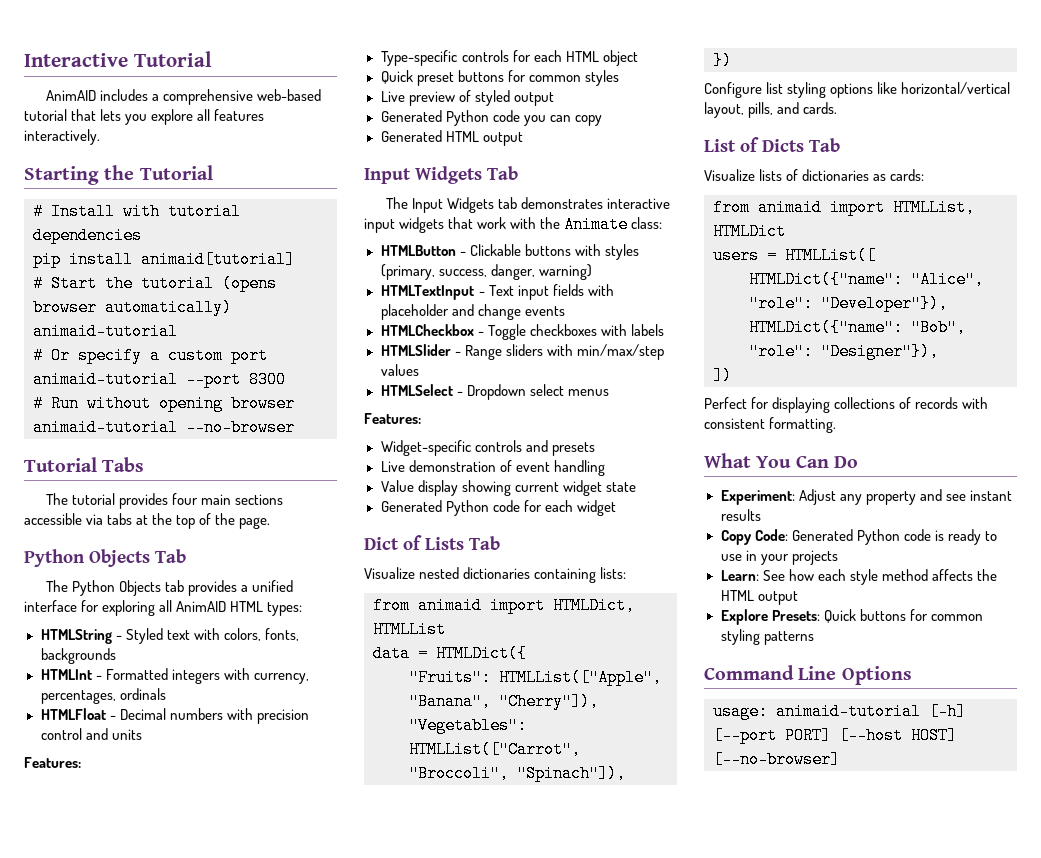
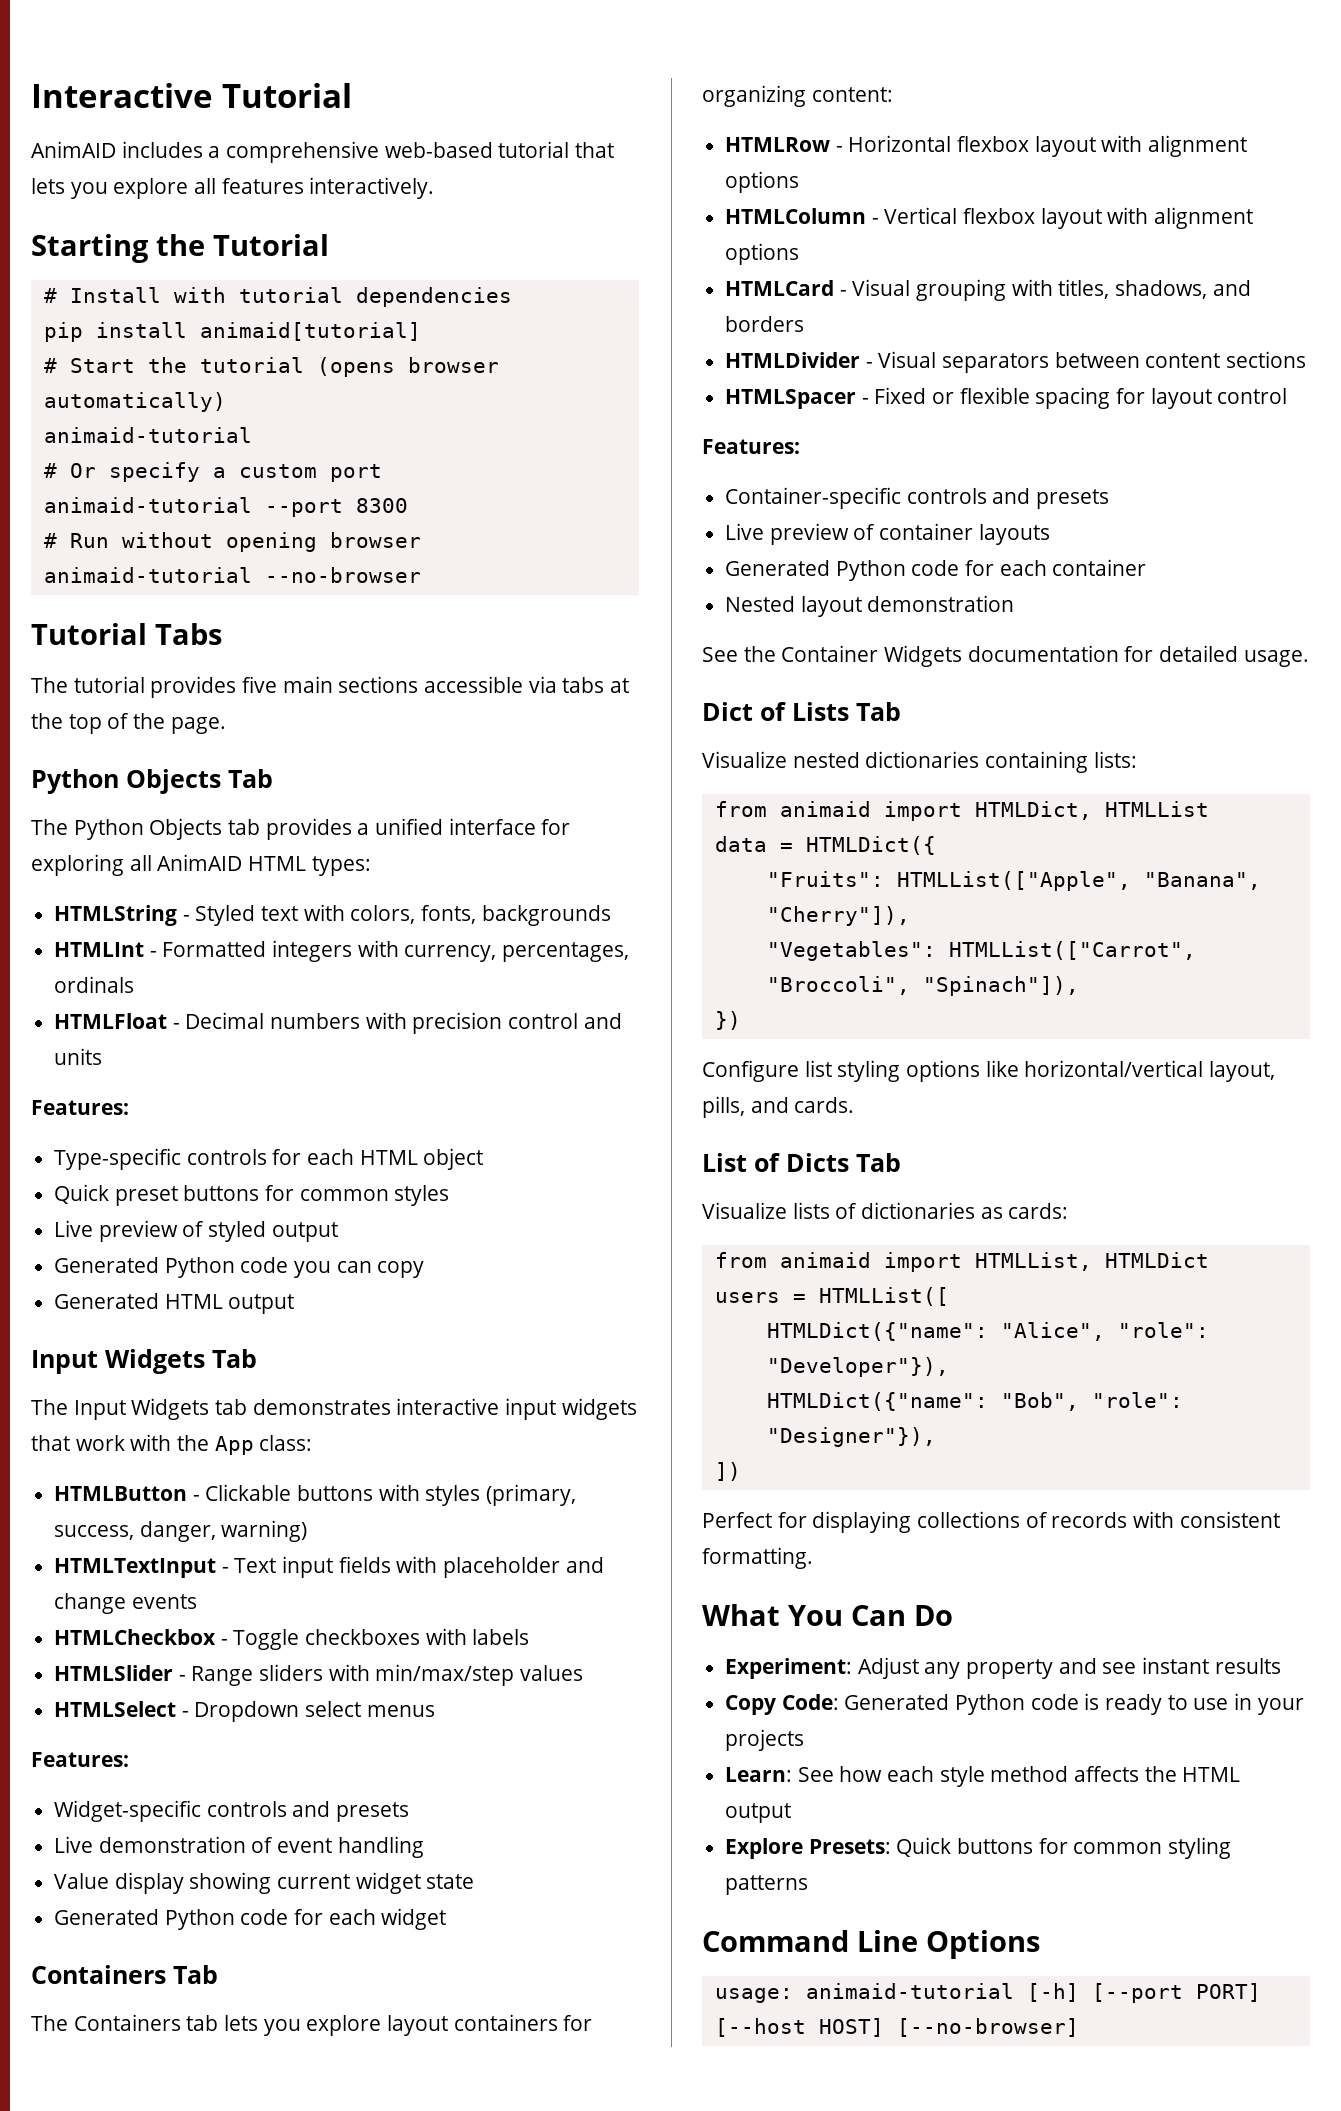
[172,493,199,505] four -> [242,676,278,693] five
[564,216,629,233] Animate -> [214,1436,254,1455] App
(616, 508) none -> [31,1965,218,1984] [31,2014,593,2036] [702,85,893,107] [725,135,1248,157] [725,171,800,193] [725,207,1254,229] [725,243,800,265] [725,279,1251,301] [725,316,805,332] [725,351,1307,373] [725,387,1288,409] [702,439,800,454] [725,487,1110,509] [725,523,1050,545] [725,559,1147,581] [725,595,1015,617] [702,645,1309,667] // Containers Tab // The Containers tab lets you explore layout containers for organizing content: // HTMLRow - Horizontal flexbox layout with alignment options // HTMLColumn - Vertical flexbox layout with alignment options // HTMLCard - Visual grouping with titles, shadows, and borders // HTMLDivider - Visual separators between content sections // HTMLSpacer - Fixed or flexible spacing for layout control // Features: // Container-specific controls and presets // Live preview of container layouts // Generated Python code for each container // Nested layout demonstration // See the Container Widgets documentation for detailed usage.

